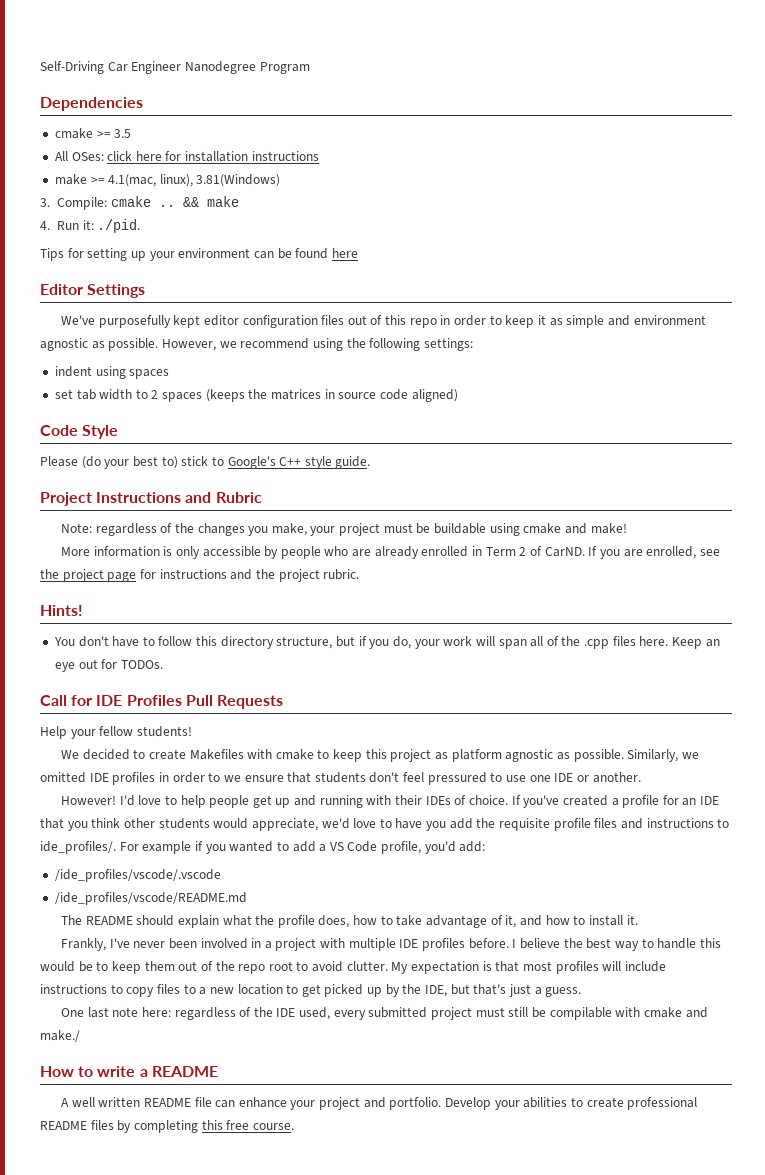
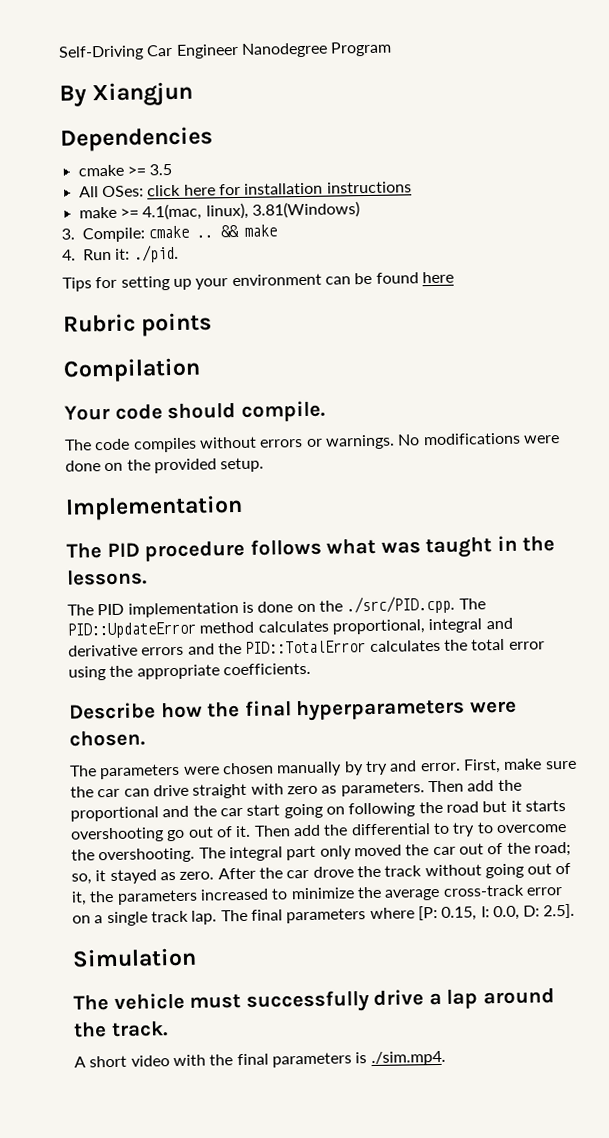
(310, 68) none -> [59,81,194,107] // By Xiangjun
[40,284,146,298] [60,315,706,328] [40,338,473,351] [54,366,170,379] [54,389,458,402] [40,425,119,439] [40,456,371,469] [40,492,262,506] [60,523,627,536] [60,546,720,559] [40,569,360,582] [40,605,83,616] [53,636,720,649] [54,659,163,672] [40,695,283,709] [40,726,192,739] [60,749,699,762] [40,772,641,785] [60,795,720,808] [40,818,730,831] [40,841,486,854] [54,869,221,882] [54,892,247,905] [60,915,638,928] [60,938,721,951] [40,961,666,974] [40,984,582,997] [60,1007,708,1020] [40,1030,80,1042] [40,1066,218,1077] [60,1097,698,1110] [40,1120,294,1133] Editor Settings // We've purposefully kept editor configuration files out of this repo in order to keep it as simple and environment agnostic as possible. However, we recommend using the following settings: // indent using spaces // set tab width to 2 spaces (keeps the matrices in source code aligned) // Code Style // Please (do your best to) stick to Google's C++ style guide. // Project Instructions and Rubric // Note: regardless of the changes you make, your project must be buildable using cmake and make! // More information is only accessible by people who are already enrolled in Term 2 of CarND. If you are enrolled, see the project page for instructions and the project rubric. // Hints! // You don't have to follow this directory structure, but if you do, your work will span all of the .cpp files here. Keep an eye out for TODOs. // Call for IDE Profiles Pull Requests // Help your fellow students! // We decided to create Makefiles with cmake to keep this project as platform agnostic as possible. Similarly, we omitted IDE profiles in order to we ensure that students don't feel pressured to use one IDE or another. // However! I'd love to help people get up and running with their IDEs of choice. If you've created a profile for an IDE that you think other students would appreciate, we'd love to have you add the requisite profile files and instructions to ide_profiles/. For example if you wanted to add a VS Code profile, you'd add: // /ide_profiles/vscode/.vscode // /ide_profiles/vscode/README.md // The README should explain what the profile does, how to take advantage of it, and how to install it. // Frankly, I've never been involved in a project with multiple IDE profiles before. I believe the best way to handle this would be to keep them out of the repo root to avoid clutter. My expectation is that most profiles will include instructions to copy files to a new location to get picked up by the IDE, but that's just a guess. // One last note here: regardless of the IDE used, every submitted project must still be compilable with cmake and make./ // How to write a README // A well written README file can enhance your project and portfolio. Develop your abilities to create professional README files by completing this free course. -> [63,312,213,337] [63,357,201,383] [64,400,325,422] [64,432,560,453] [65,457,265,474] [65,494,243,521] [66,535,556,562] [66,568,147,586] [67,595,486,618] [67,617,513,639] [68,638,545,657] [68,662,311,681] [69,697,517,722] [69,729,145,747] [69,758,577,780] [70,779,522,799] [70,800,566,822] [70,822,567,843] [71,841,571,864] [71,862,572,885] [71,884,563,906] [72,903,576,927] [72,947,197,968] [73,987,555,1013] [73,1020,168,1038] [74,1050,446,1068] Rubric points // Compilation // Your code should compile. // The code compiles without errors or warnings. No modifications were done on the provided setup. // Implementation // The PID procedure follows what was taught in the lessons. // The PID implementation is done on the ./src/PID.cpp. The PID::UpdateError method calculates proportional, integral and derivative errors and the PID::TotalError calculates the total error using the appropriate coefficients. // Describe how the final hyperparameters were chosen. // The parameters were chosen manually by try and error. First, make sure the car can drive straight with zero as parameters. Then add the proportional and the car start going on following the road but it starts overshooting go out of it. Then add the differential to try to overcome the overshooting. The integral part only moved the car out of the road; so, it stayed as zero. After the car drove the track without going out of it, the parameters increased to minimize the average cross-track error on a single track lap. The final parameters where [P: 0.15, I: 0.0, D: 2.5]. // Simulation // The vehicle must successfully drive a lap around the track. // A short video with the final parameters is ./sim.mp4.

